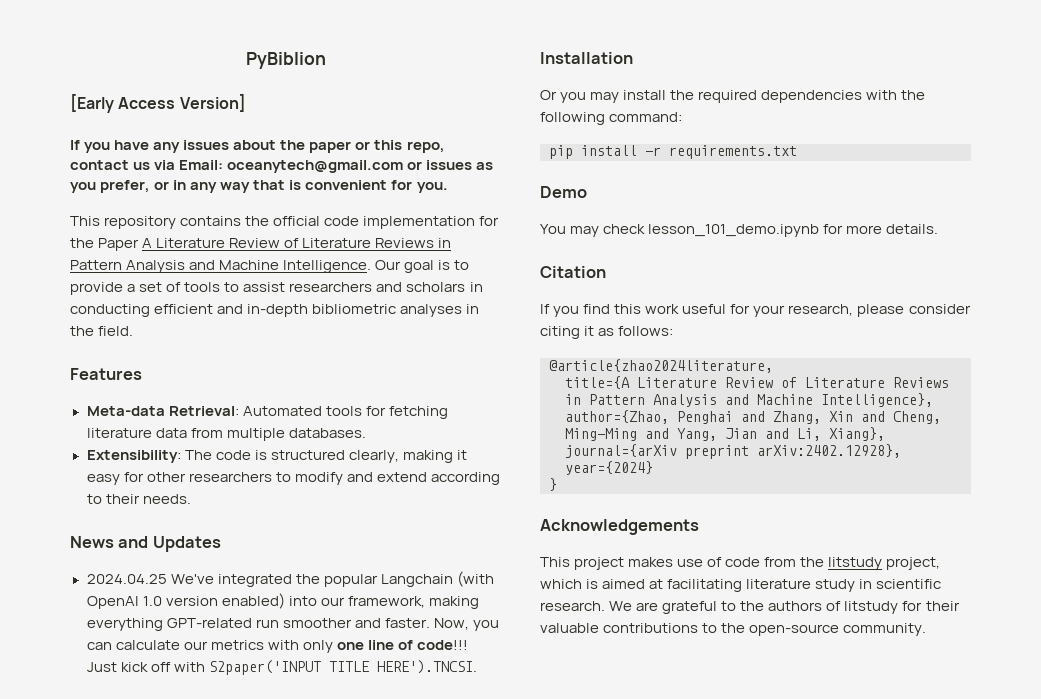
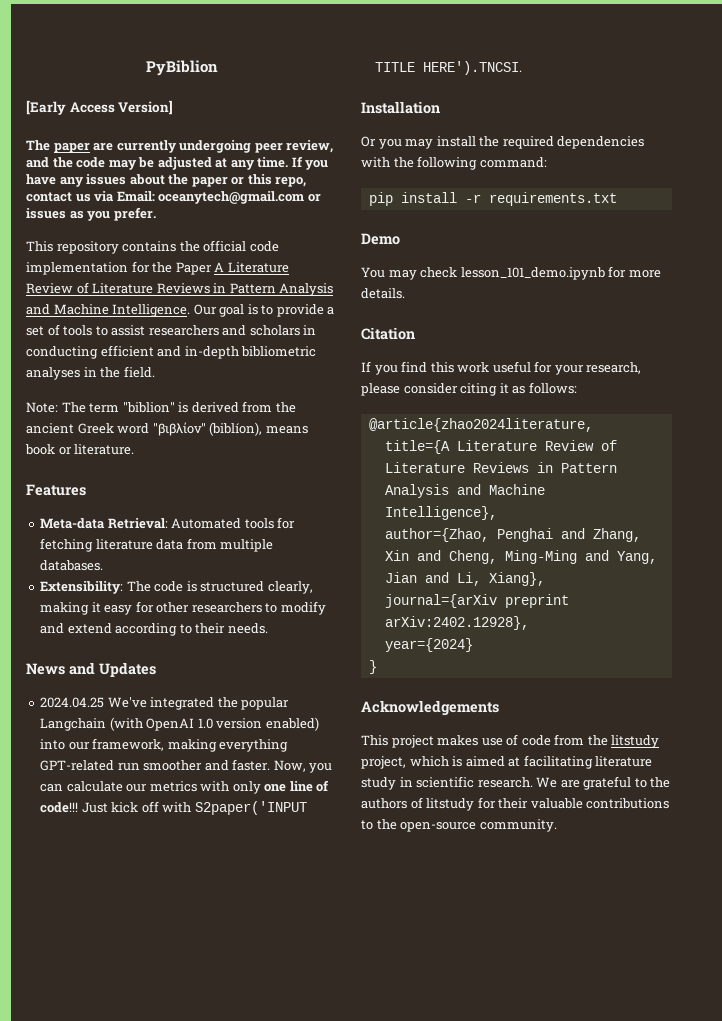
(246, 103) none -> [26,140,334,153] [26,157,289,170] The paper are currently undergoing peer review, and the code may be adjusted at any time.
[100,180,448,193] prefer, or in any way that is convenient for you. -> [113,207,156,221] prefer.
(134, 331) none -> [26,401,296,413] [26,422,308,436] [25,444,135,455] // Note: The term "biblion" is derived from the ancient Greek word "βιβλίον" (biblíon), means book or literature.

